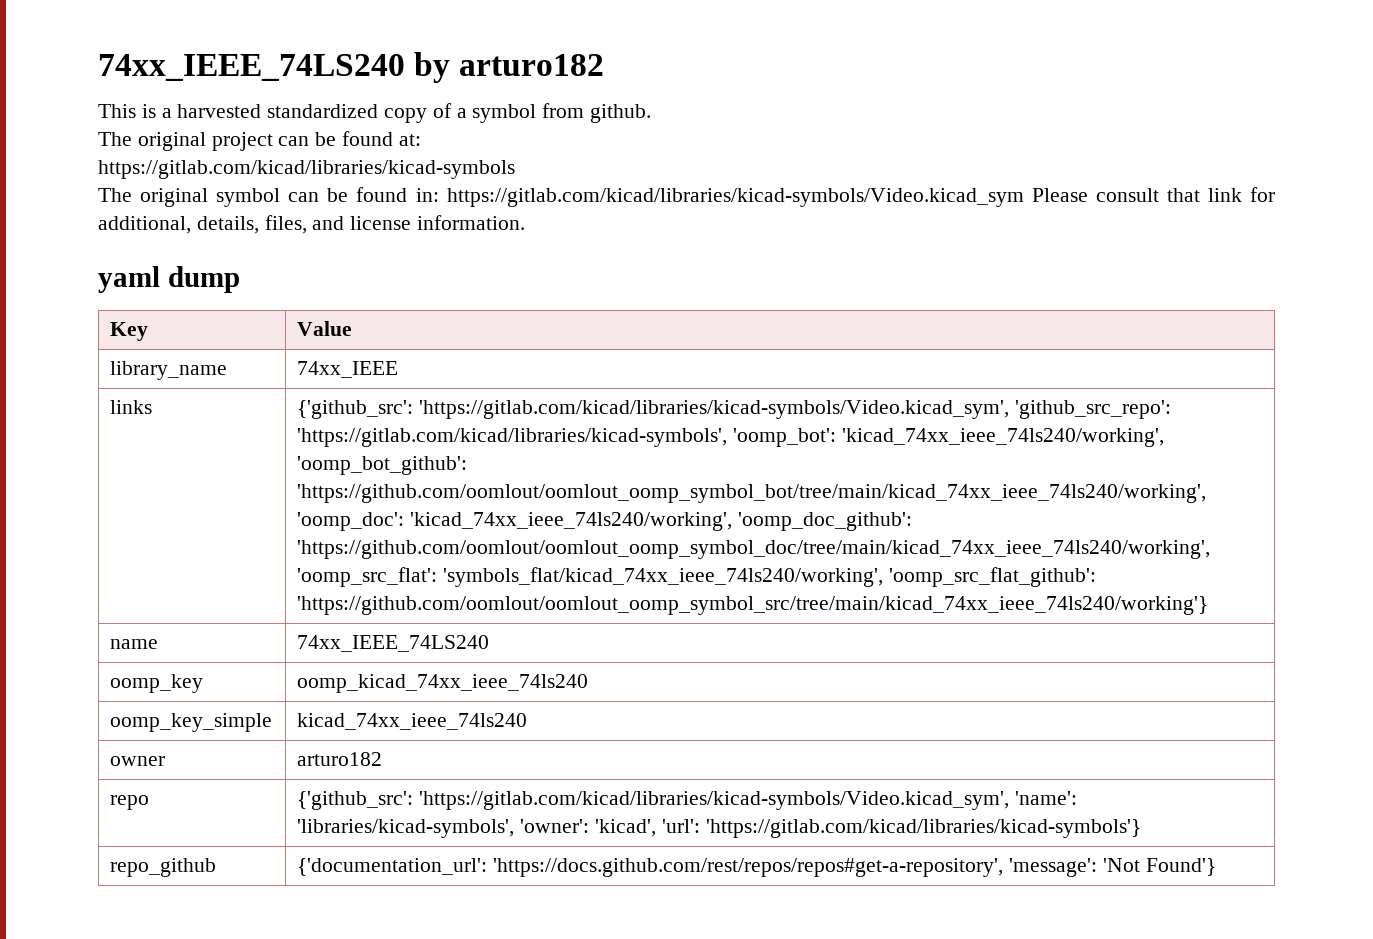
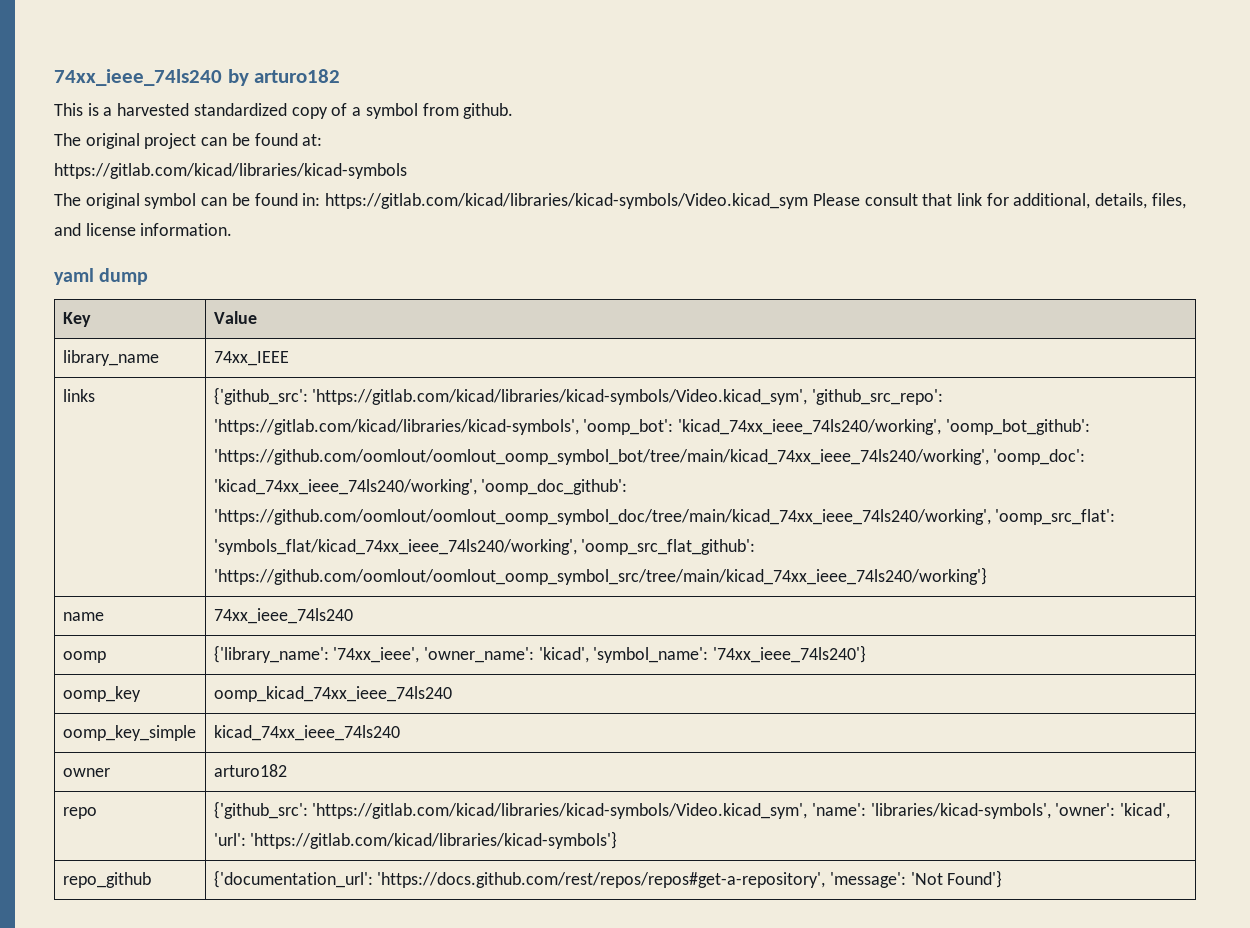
[98,54,405,81] 74xx_IEEE_74LS240 -> [54,69,222,86] 74xx_ieee_74ls240
[297,635,490,652] 74xx_IEEE_74LS240 -> [213,608,353,624] [62,651,106,663] [213,645,867,663] 74xx_ieee_74ls240 // oomp | {'library_name': '74xx_ieee', 'owner_name': 'kicad', 'symbol_name': '74xx_ieee_74ls240'}

